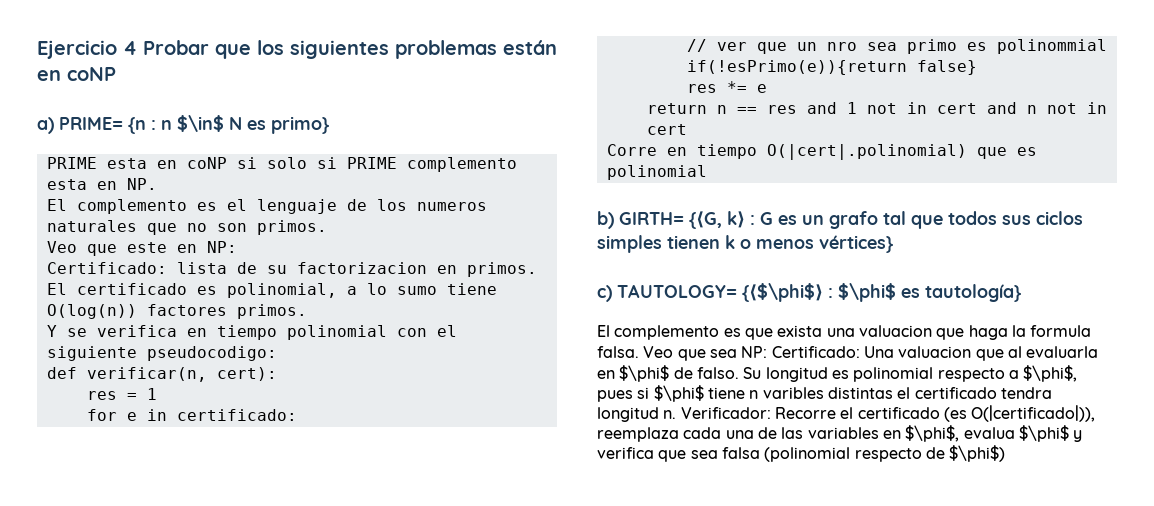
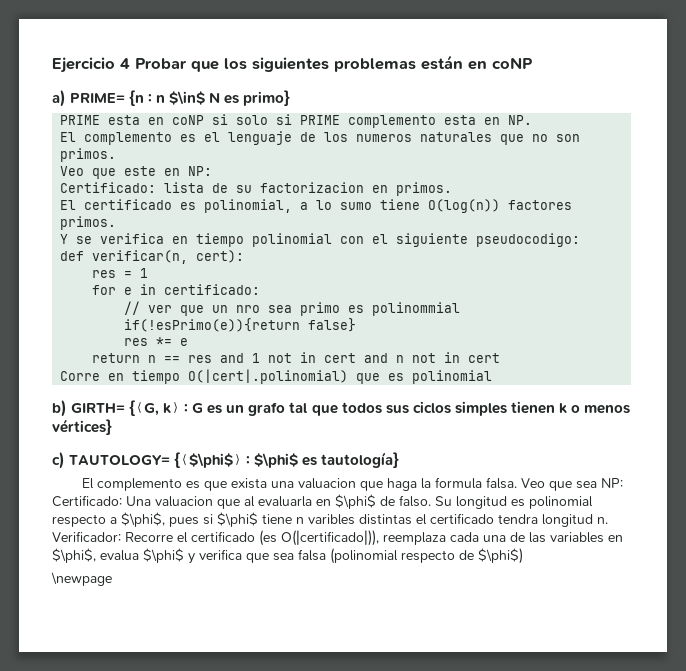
(1006, 453) none -> [51,572,112,586] // \newpage

